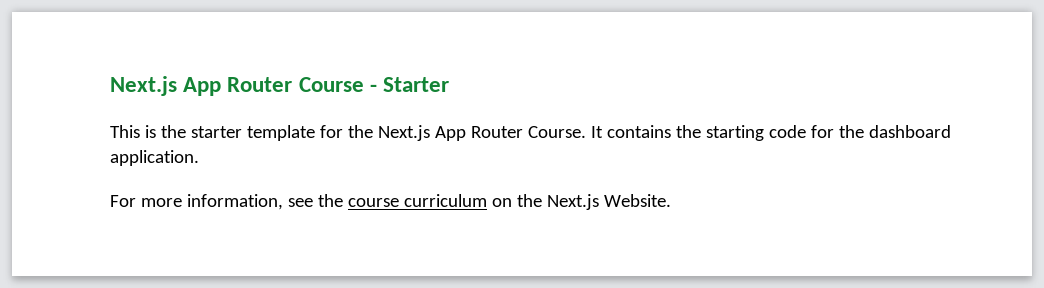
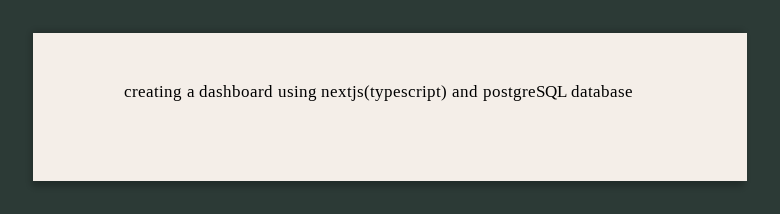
[110,76,450,96] [110,125,951,141] [110,150,199,166] [110,194,671,210] Next.js App Router Course - Starter // This is the starter template for the Next.js App Router Course. It contains the starting code for the dashboard application. // For more information, see the course curriculum on the Next.js Website. -> [124,85,634,101] creating a dashboard using nextjs(typescript) and postgreSQL database

